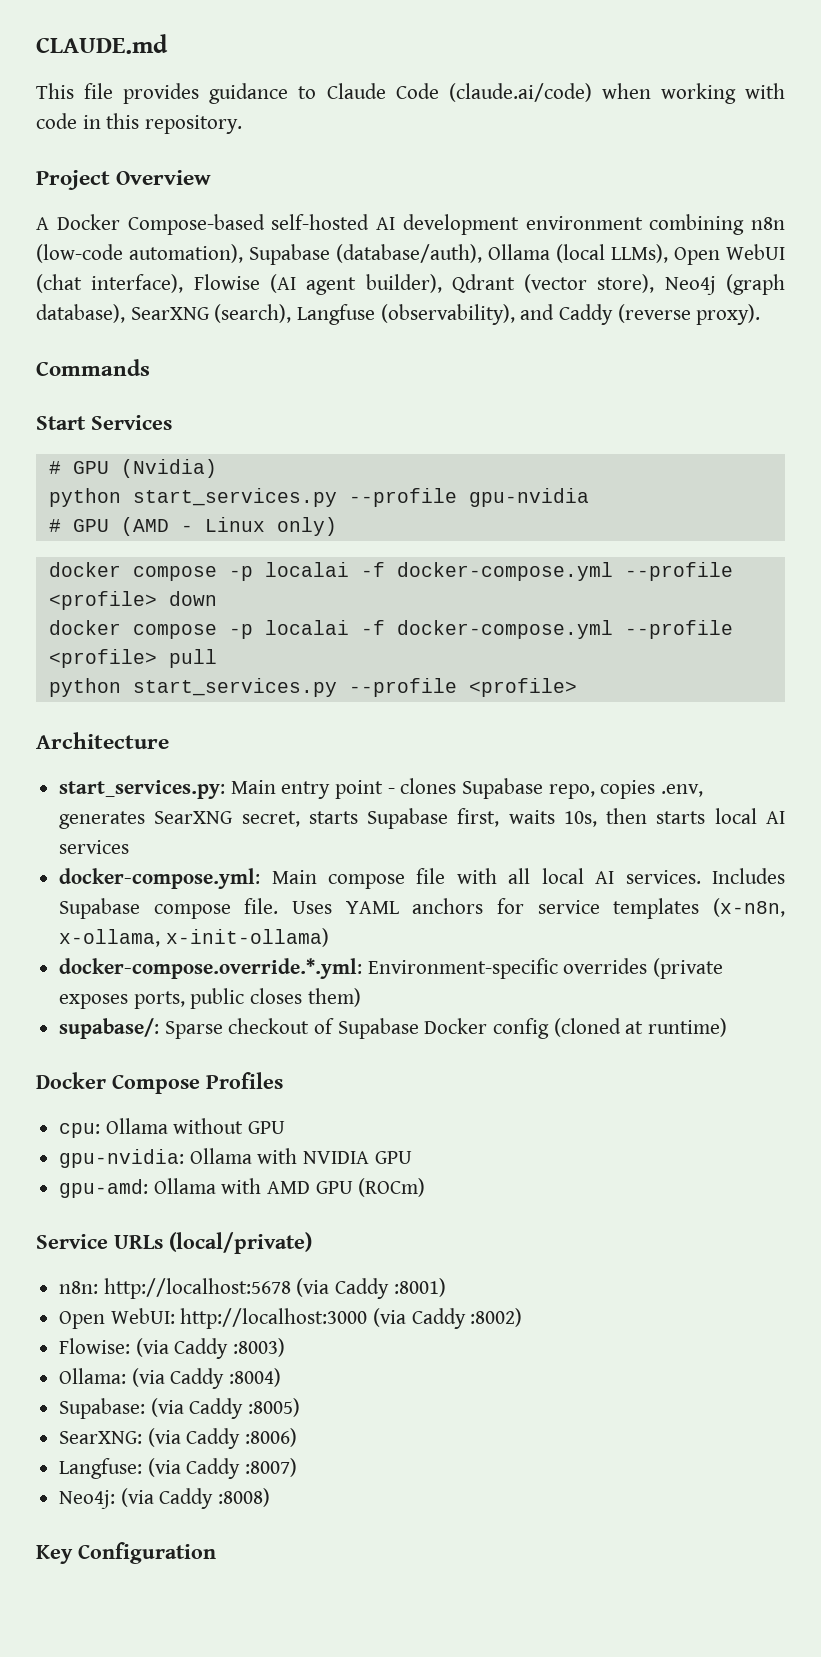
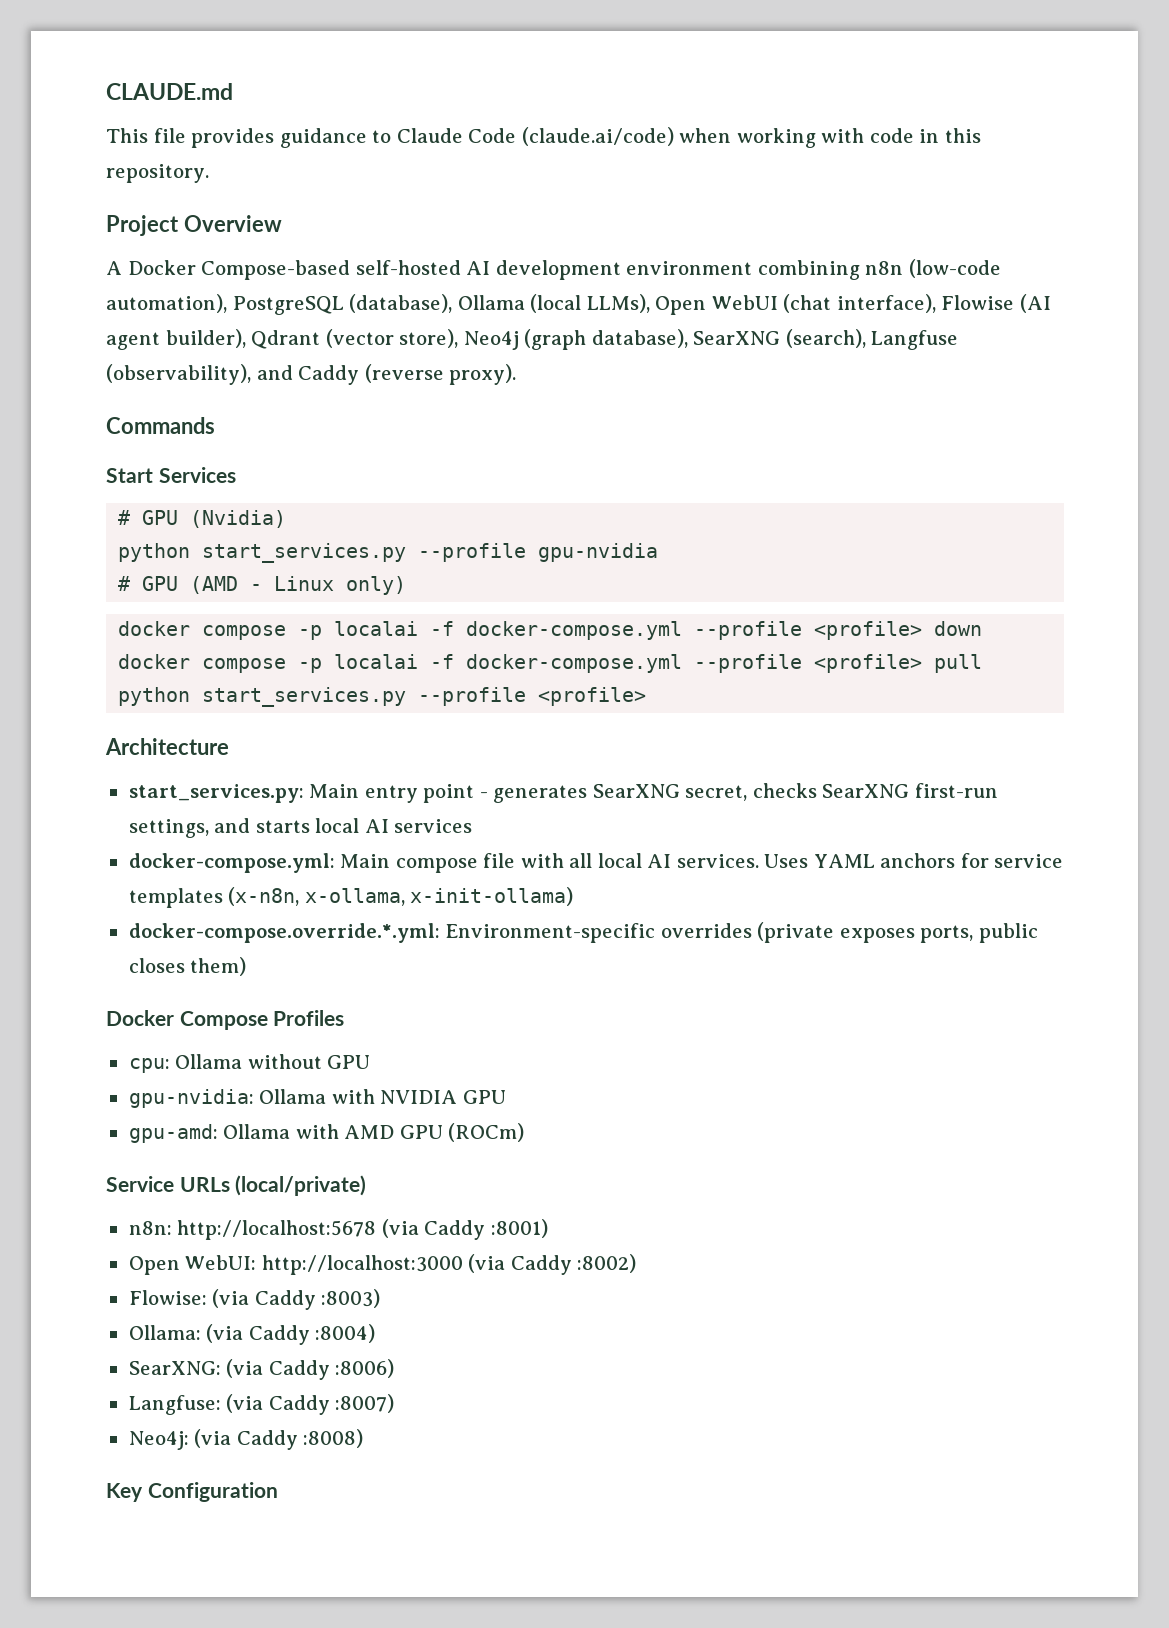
[249,244,482,265] Supabase (database/auth), -> [232,294,453,315] PostgreSQL (database),
[400,778,704,799] [59,808,648,829] clones Supabase repo, copies .env, generates SearXNG secret, starts Supabase first, waits 10s, then -> [493,783,998,803] [128,818,251,838] generates SearXNG secret, checks SearXNG first-run settings, and
[711,868,785,884] [59,898,279,919] Includes Supabase compose file. -> (759, 861) none
[59,1018,728,1039] // supabase/: Sparse checkout of Supabase Docker config (cloned at runtime) -> (247, 966) none
[59,1398,301,1419] // Supabase: (via Caddy :8005) -> (376, 1333) none

